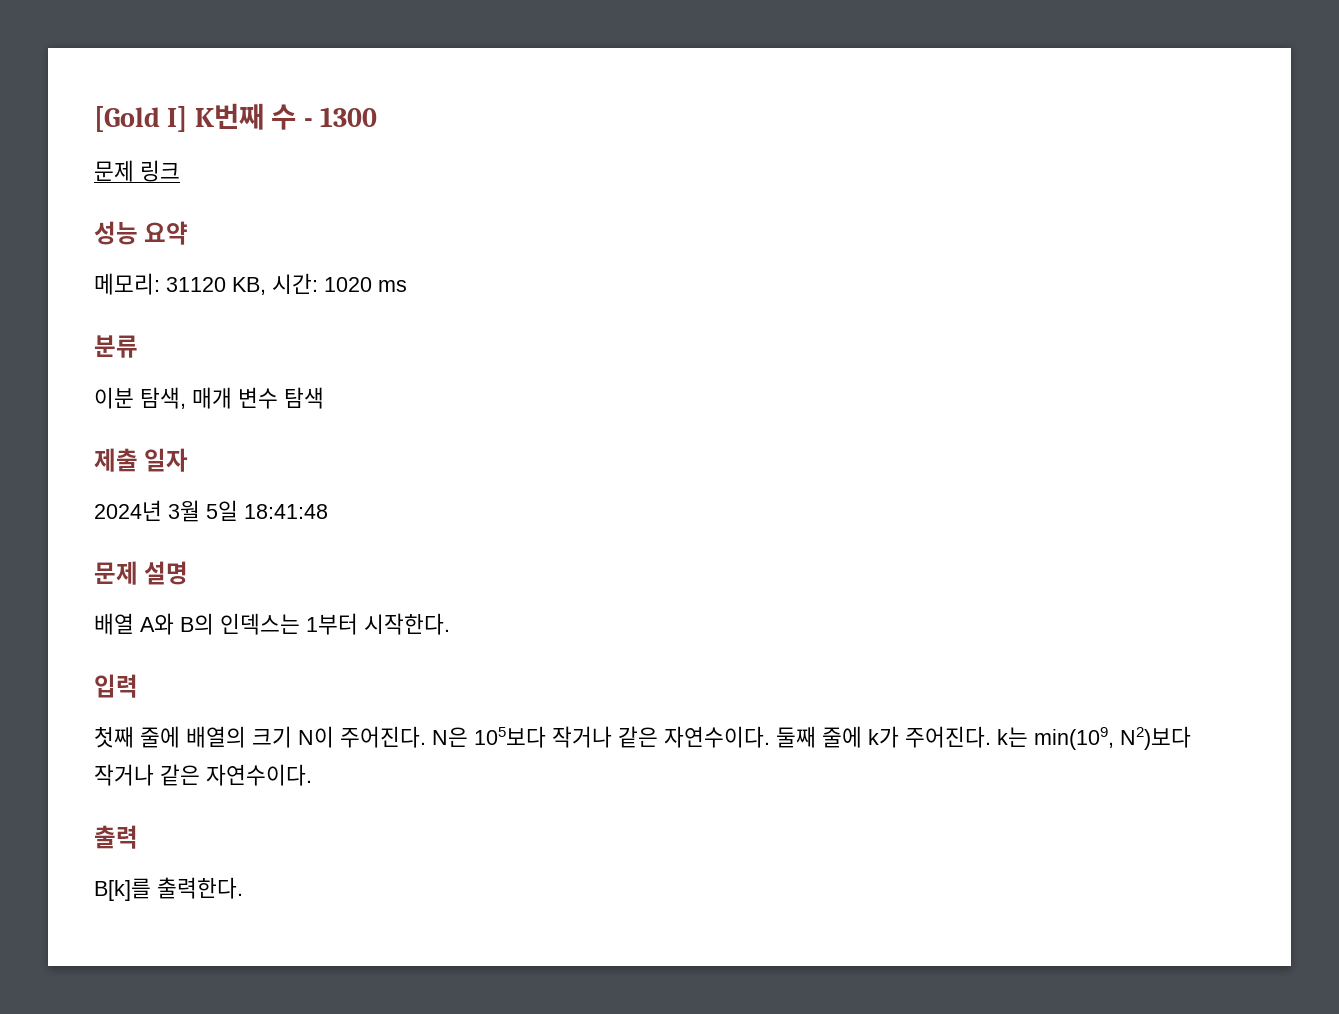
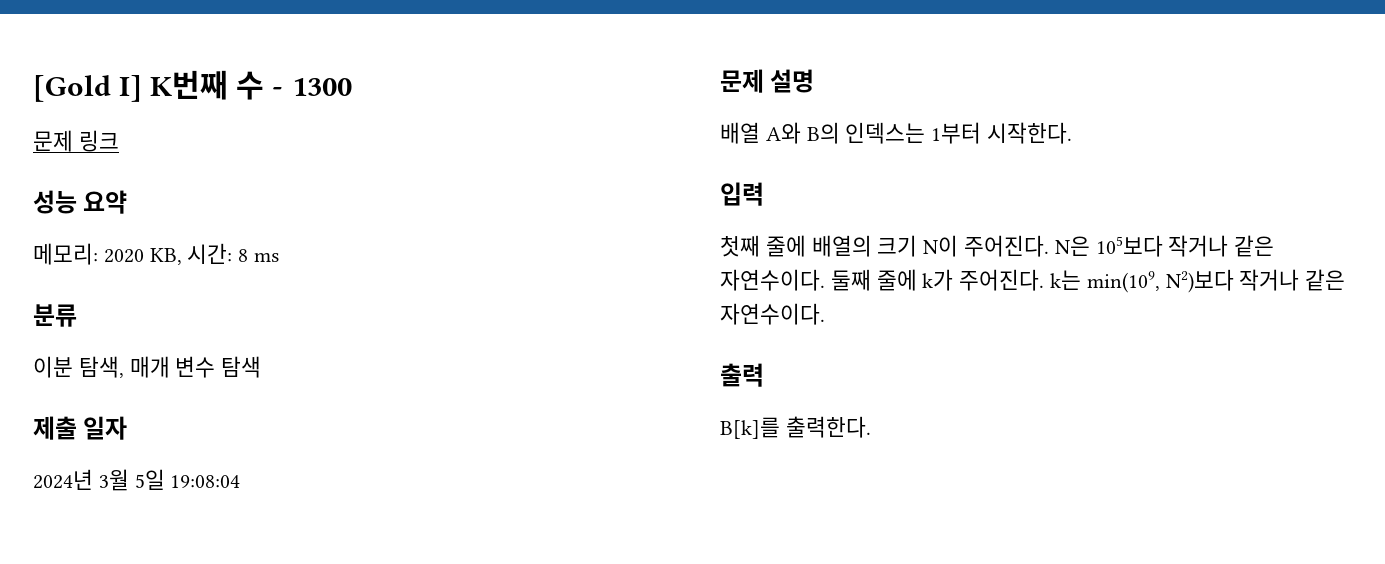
[166,277,226,292] 31120 -> [103,249,144,263] 2020
[324,277,372,292] 1020 -> [238,249,249,262] 8
[244,504,328,519] 18:41:48 -> [170,475,241,488] 19:08:04

